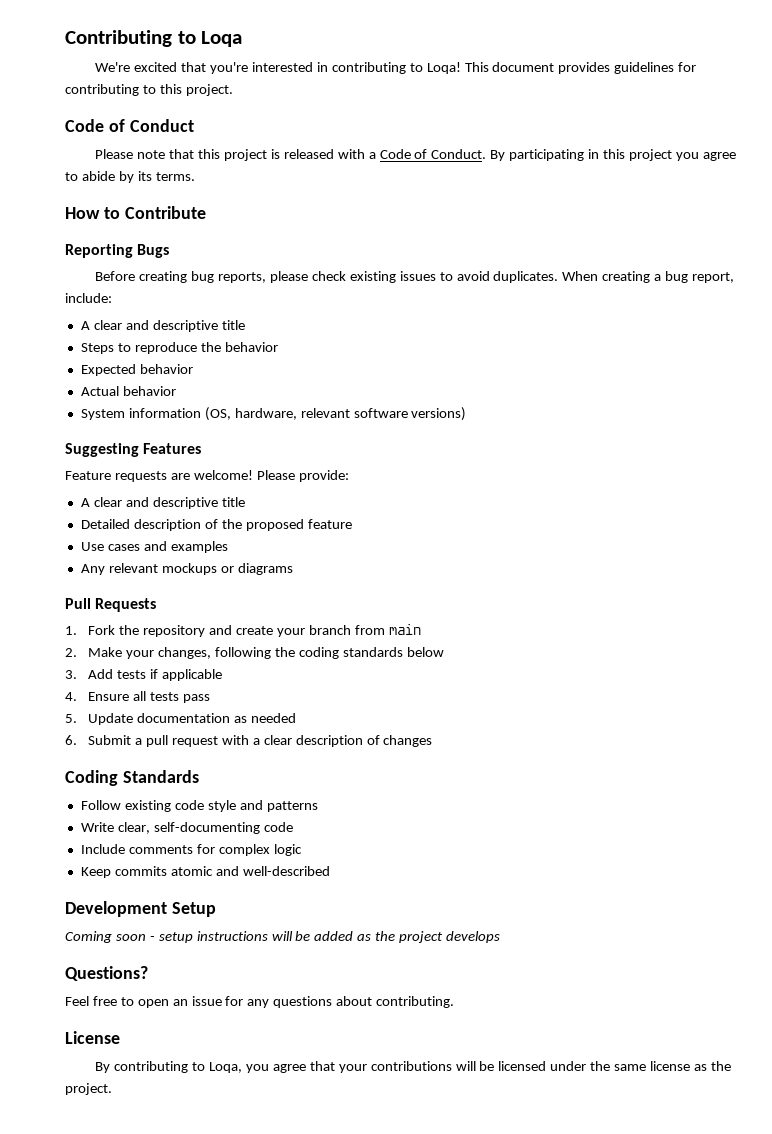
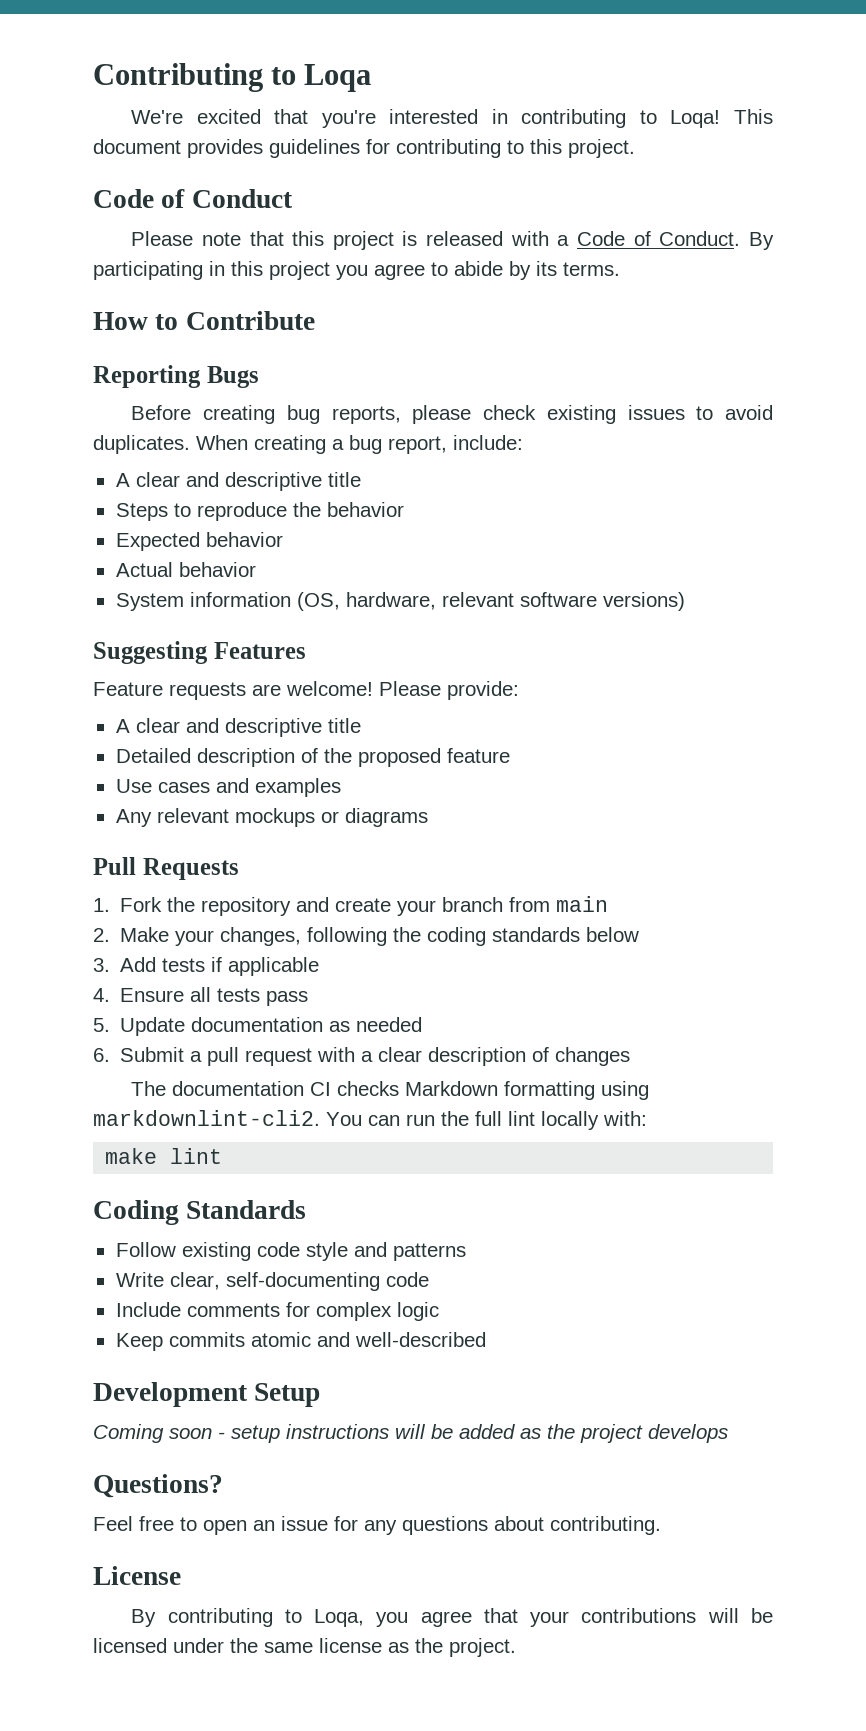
(433, 741) none -> [131,1081,650,1100] [93,1110,647,1130] [105,1148,223,1164] // The documentation CI checks Markdown formatting using markdownlint-cli2. You can run the full lint locally with: // make lint

